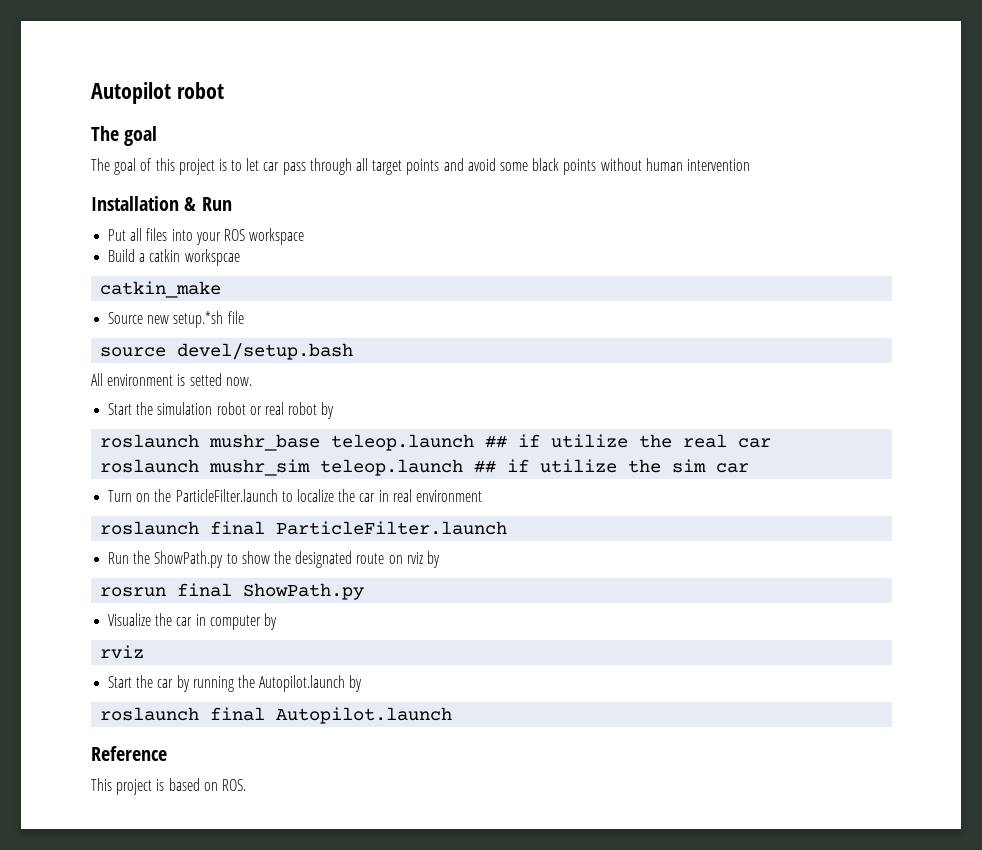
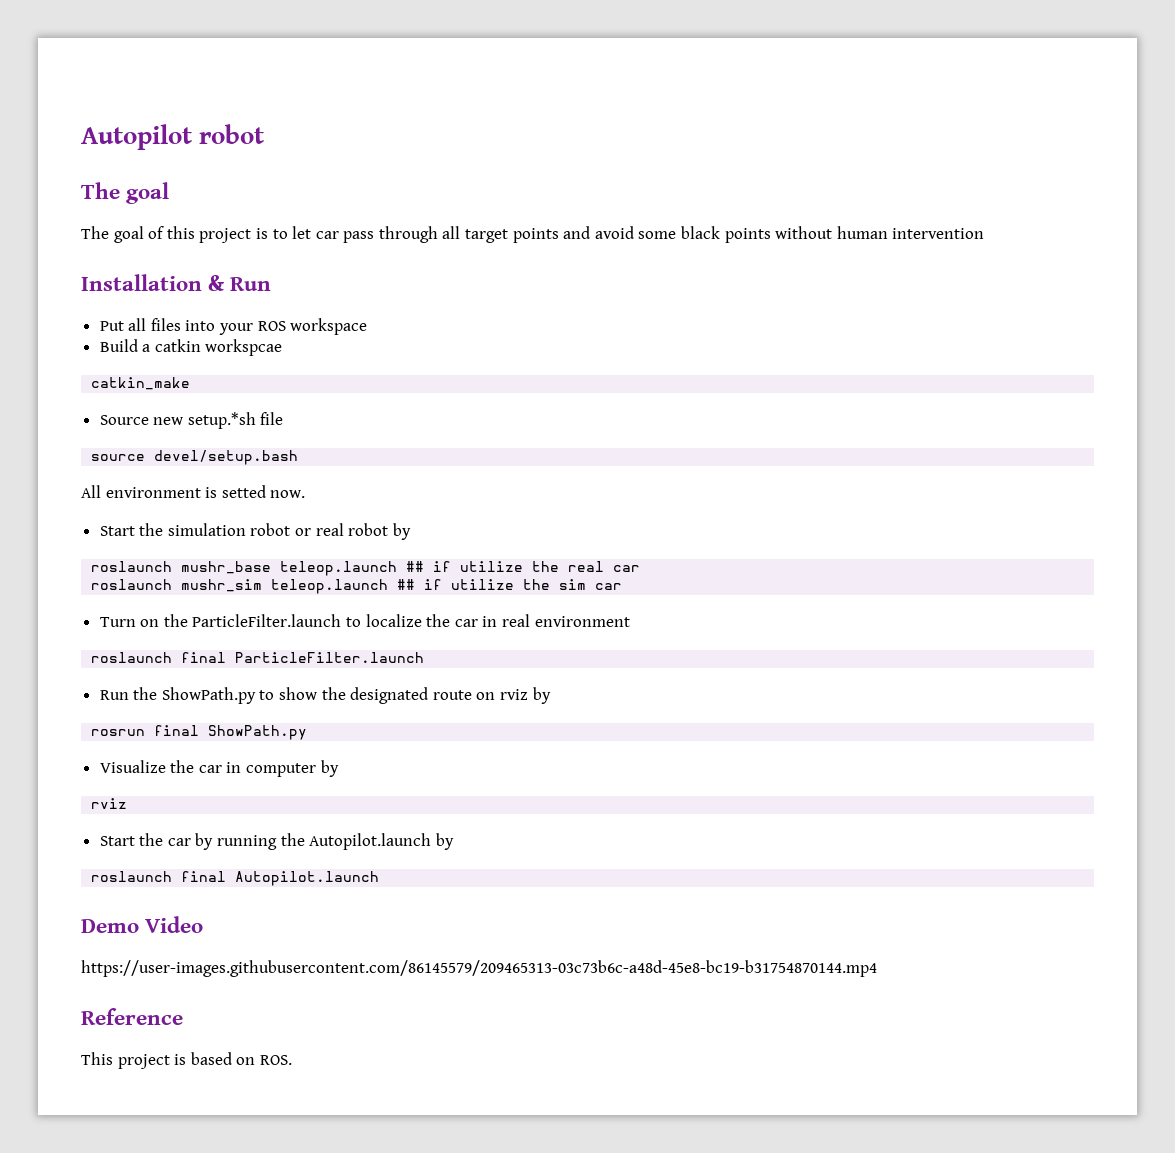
(453, 715) none -> [81,916,204,933] [81,960,877,977] // Demo Video // https://user-images.githubusercontent.com/86145579/209465313-03c73b6c-a48d-45e8-bc19-b31754870144.mp4

